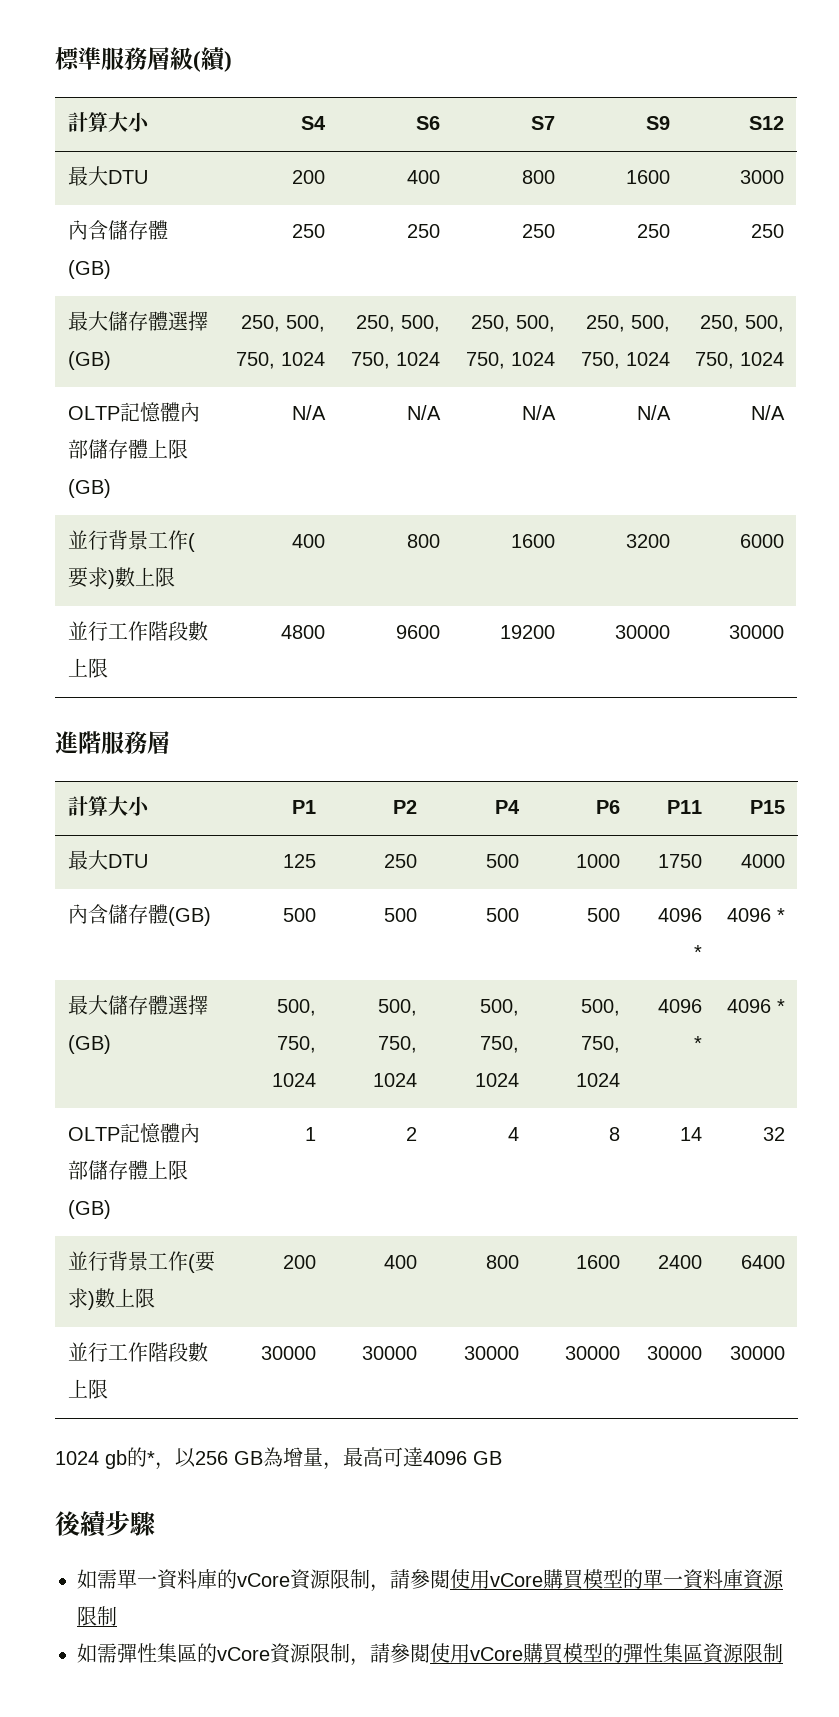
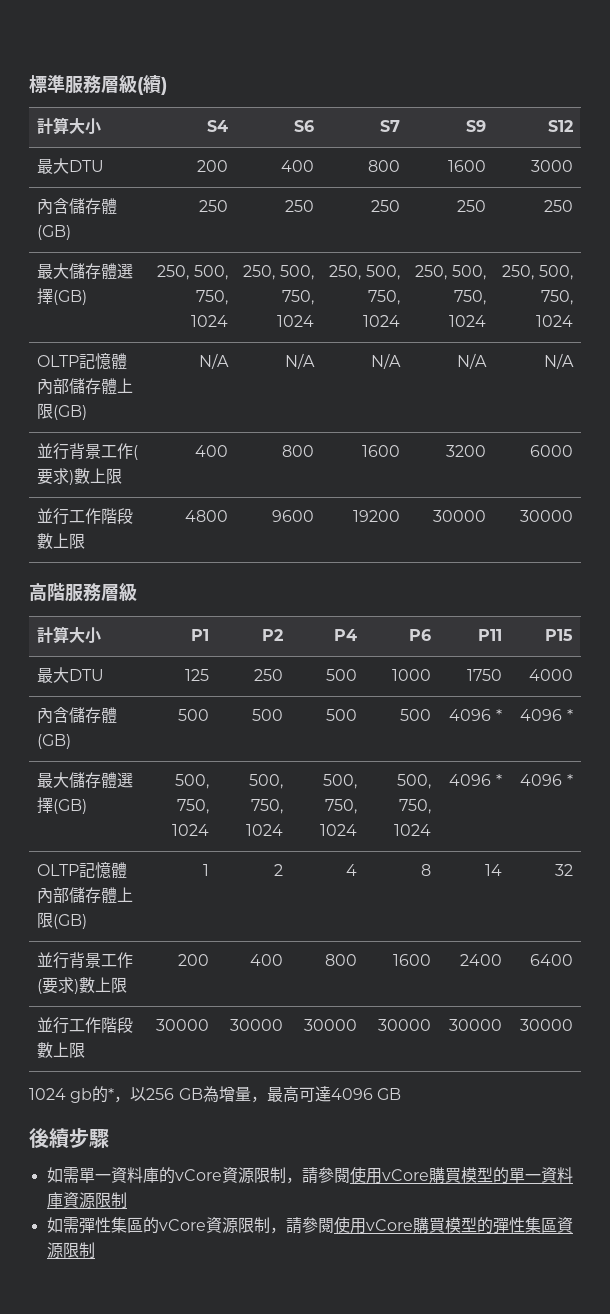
[55,731,78,754] 進 -> [29,583,47,601] 高
(170, 742) none -> [119,583,137,601] 級

